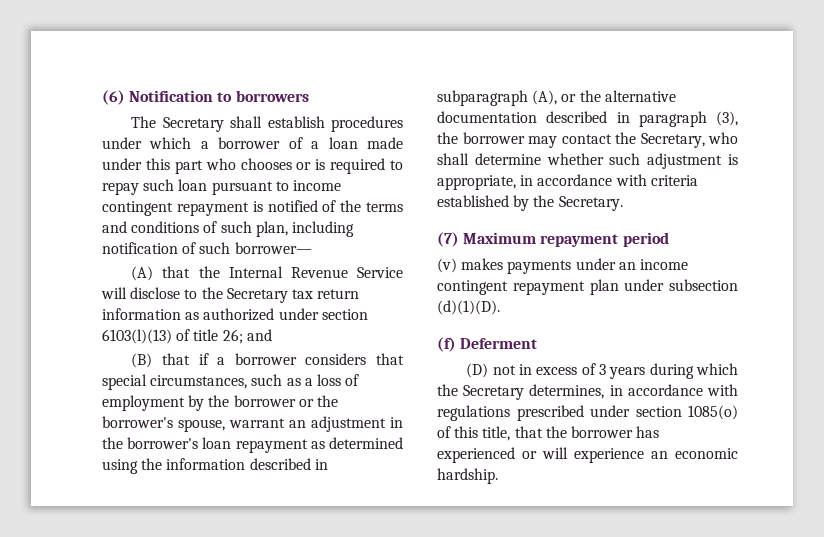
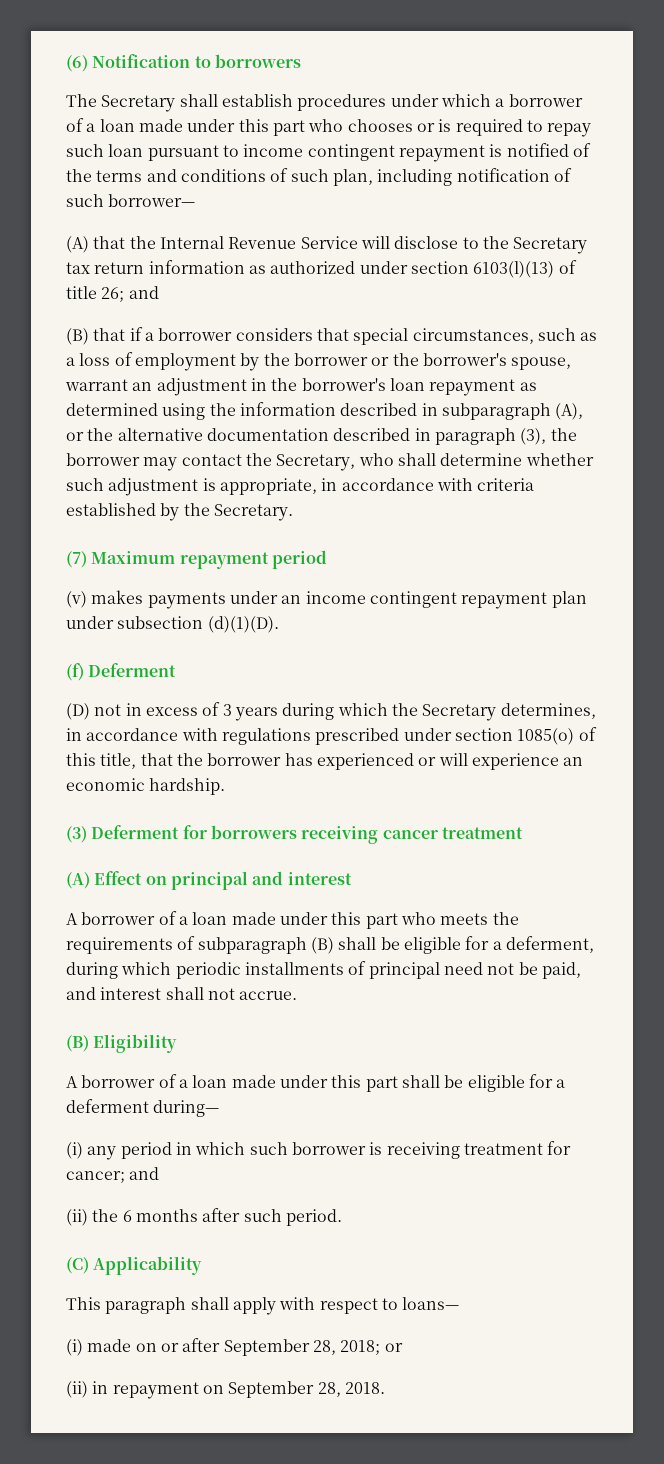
(498, 476) none -> [66,825,523,844] [66,871,352,890] [66,911,519,929] [66,936,594,954] [66,961,581,979] [66,987,298,1000] [66,1034,178,1053] [66,1074,566,1092] [66,1099,220,1117] [66,1141,572,1160] [66,1167,160,1183] [66,1208,342,1226] [66,1256,203,1275] [66,1297,460,1315] [66,1338,403,1356] [66,1381,385,1399] // (3) Deferment for borrowers receiving cancer treatment // (A) Effect on principal and interest // A borrower of a loan made under this part who meets the requirements of subparagraph (B) shall be eligible for a deferment, during which periodic installments of principal need not be paid, and interest shall not accrue. // (B) Eligibility // A borrower of a loan made under this part shall be eligible for a deferment during— // (i) any period in which such borrower is receiving treatment for cancer; and // (ii) the 6 months after such period. // (C) Applicability // This paragraph shall apply with respect to loans— // (i) made on or after September 28, 2018; or // (ii) in repayment on September 28, 2018.

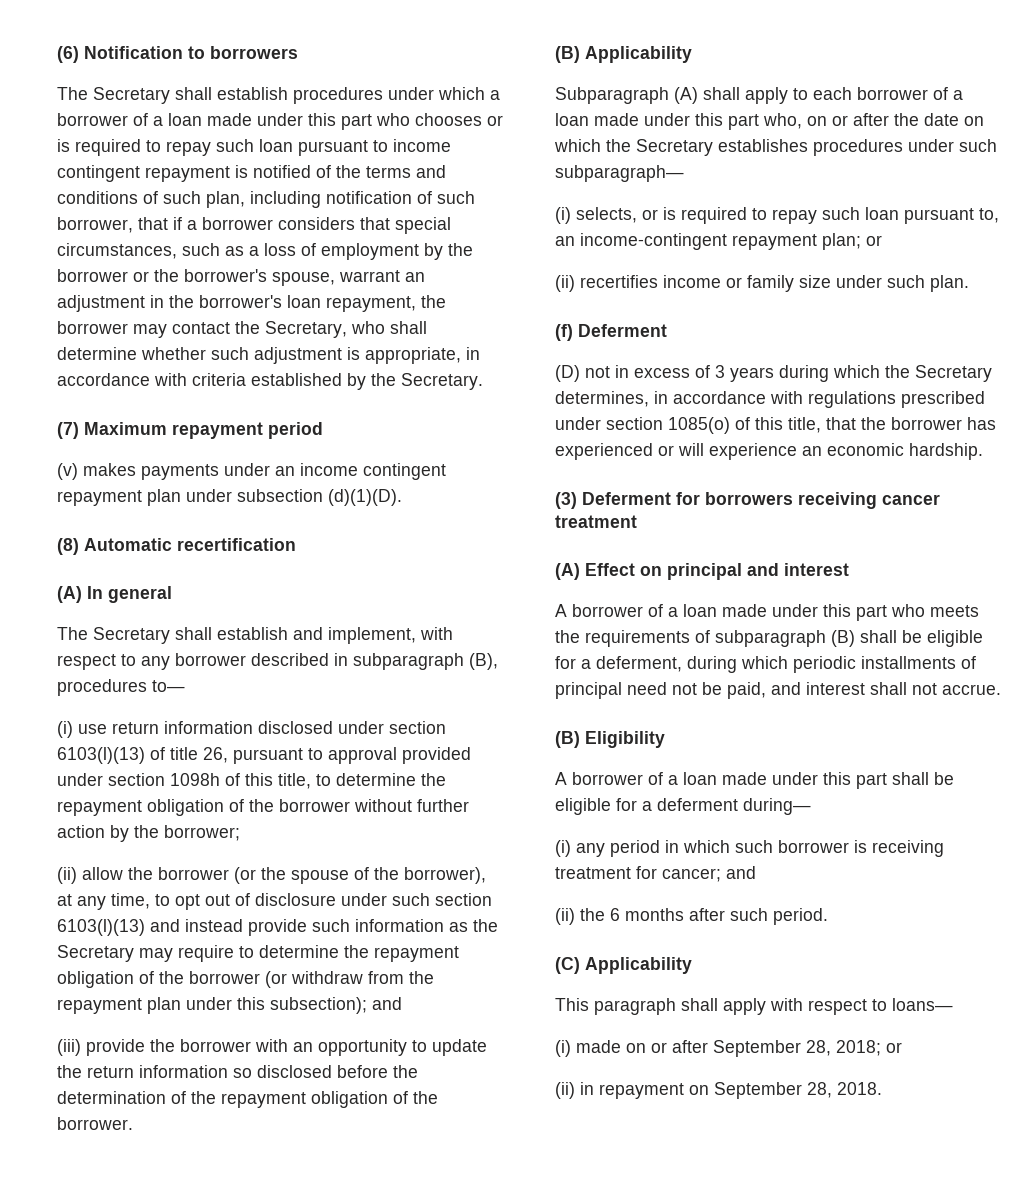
[108,194,196,207] [66,236,588,254] [66,260,577,278] [66,286,159,302] [66,328,89,345] borrower— // (A) that the Internal Revenue Service will disclose to the Secretary tax return information as authorized under section 6103(l)(13) of title 26; and // (B) -> [57,217,133,233] borrower,
[429,379,537,396] [66,402,584,420] [66,428,547,445] repayment as determined using the information described in subparagraph (A), or the alternative documentation described in paragraph (3), -> [326,296,416,312] repayment,
(279, 624) none -> [57,538,296,555] [57,586,172,603] [57,627,453,644] [57,653,498,670] [57,679,185,696] [57,721,446,738] [57,747,471,764] [57,773,446,789] [57,799,469,816] [57,825,240,842] [57,867,486,884] [57,893,492,910] [57,919,498,936] [57,945,459,962] [57,971,434,988] [57,997,402,1014] [57,1039,487,1056] [57,1065,418,1078] [57,1091,438,1108] [57,1117,133,1130] [555,46,692,63] [555,87,963,104] [555,113,984,130] [554,139,997,156] [555,165,684,182] [555,207,999,224] [555,233,882,250] [555,275,969,292] // (8) Automatic recertification // (A) In general // The Secretary shall establish and implement, with respect to any borrower described in subparagraph (B), procedures to— // (i) use return information disclosed under section 6103(l)(13) of title 26, pursuant to approval provided under section 1098h of this title, to determine the repayment obligation of the borrower without further action by the borrower; // (ii) allow the borrower (or the spouse of the borrower), at any time, to opt out of disclosure under such section 6103(l)(13) and instead provide such information as the Secretary may require to determine the repayment obligation of the borrower (or withdraw from the repayment plan under this subsection); and // (iii) provide the borrower with an opportunity to update the return information so disclosed before the determination of the repayment obligation of the borrower. // (B) Applicability // Subparagraph (A) shall apply to each borrower of a loan made under this part who, on or after the date on which the Secretary establishes procedures under such subparagraph— // (i) selects, or is required to repay such loan pursuant to, an income-contingent repayment plan; or // (ii) recertifies income or family size under such plan.

